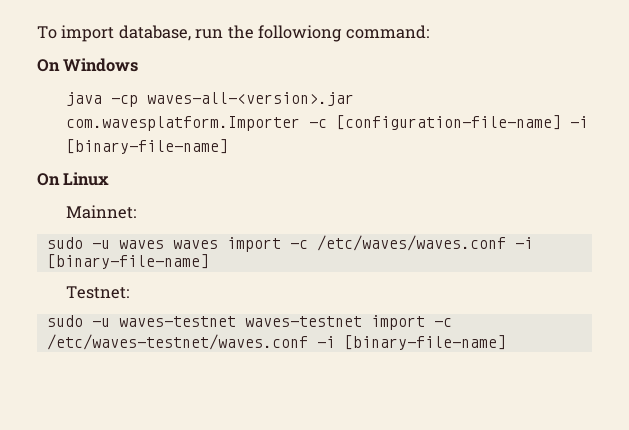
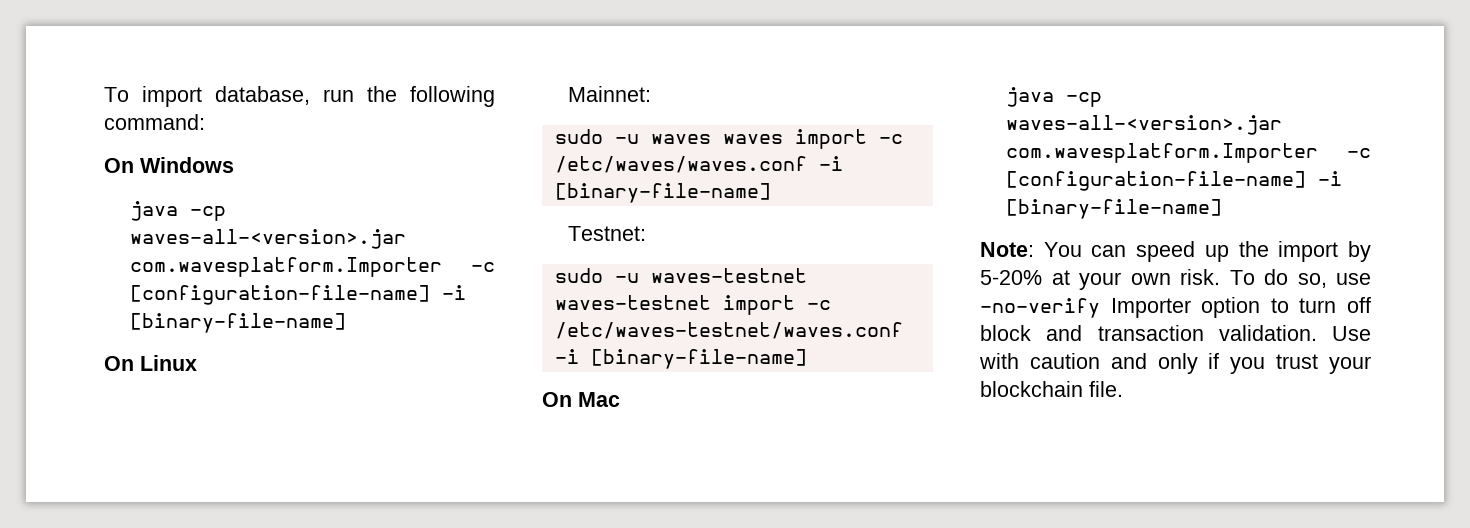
[258,25,343,42] followiong -> [410,86,495,107] following
(506, 342) none -> [542,392,620,407] [1005,87,1102,107] [1005,115,1282,135] [1005,143,1371,163] [1005,171,1342,191] [1005,199,1222,219] [980,241,1371,262] [980,269,1371,290] [980,297,1371,318] [980,325,1371,341] [979,353,1371,374] [980,381,1123,397] // On Mac // java -cp waves-all-<version>.jar com.wavesplatform.Importer -c [configuration-file-name] -i [binary-file-name] // Note: You can speed up the import by 5-20% at your own risk. To do so, use -no-verify Importer option to turn off block and transaction validation. Use with caution and only if you trust your blockchain file.

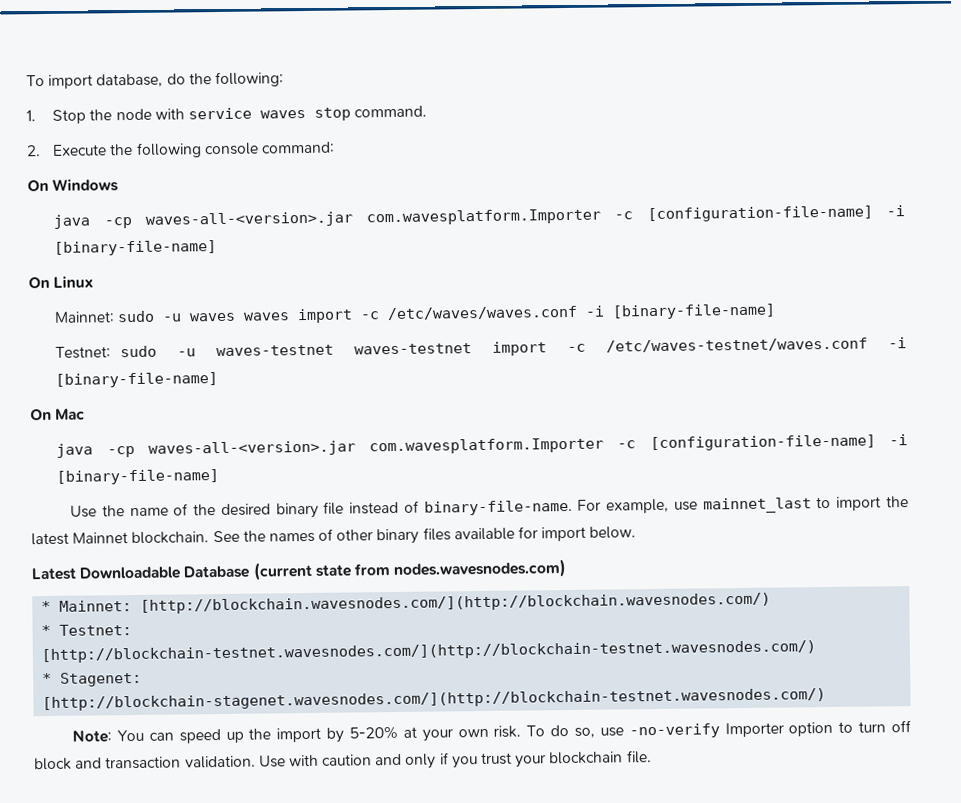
[323,89,354,102] run -> [166,71,284,88] [26,105,428,124] [27,144,108,157] do the following: // 1. Stop the node with service waves stop command. // 2. Execute
(495, 96) none -> [204,142,259,156] console
(651, 94) // -> (116, 317) none
(646, 233) // -> (112, 352) none
(1222, 209) none -> [70,496,909,519] [31,526,637,546] [31,559,568,581] [41,592,772,614] [41,624,133,637] [41,640,817,664] [42,671,143,687] [42,688,827,712] // Use the name of the desired binary file instead of binary-file-name. For example, use mainnet_last to import the latest Mainnet blockchain. See the names of other binary files available for import below. // Latest Downloadable Database (current state from nodes.wavesnodes.com) // * Mainnet: [http://blockchain.wavesnodes.com/](http://blockchain.wavesnodes.com/) // * Testnet: [http://blockchain-testnet.wavesnodes.com/](http://blockchain-testnet.wavesnodes.com/) // * Stagenet: [http://blockchain-stagenet.wavesnodes.com/](http://blockchain-testnet.wavesnodes.com/)

